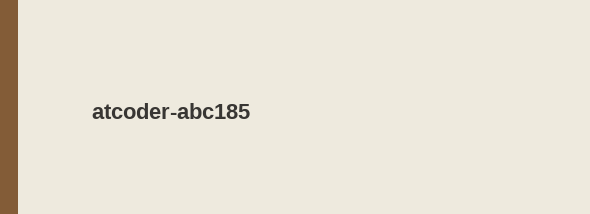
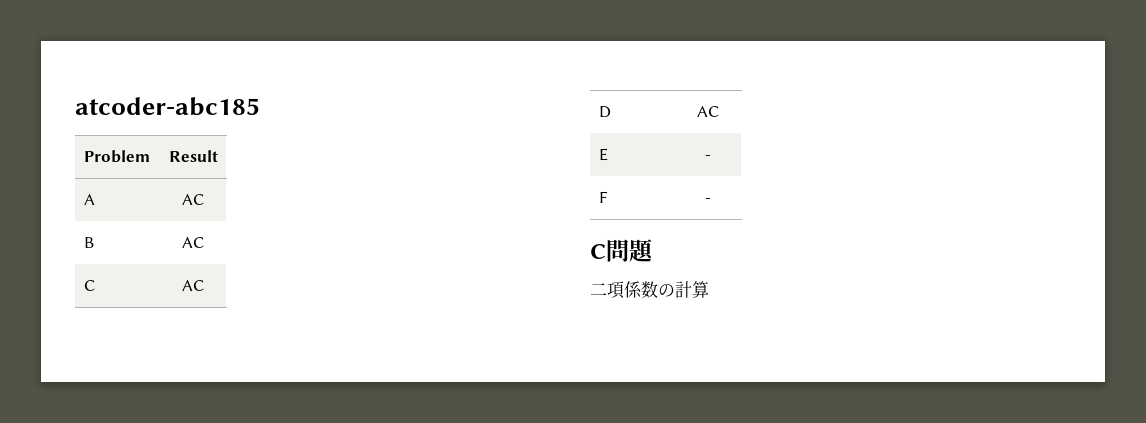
(250, 111) none -> [83,150,150,163] [168,150,218,162] [83,194,95,205] [181,194,205,205] [83,237,94,248] [181,237,205,248] [83,280,96,291] [181,280,205,291] [598,106,611,118] [696,106,720,117] [598,148,608,161] [705,155,711,160] [598,191,608,203] [705,198,711,203] [590,239,655,262] [590,281,709,299] // Problem | Result // A | AC // B | AC // C | AC // D | AC // E | - // F | - // C問題 // 二項係数の計算

